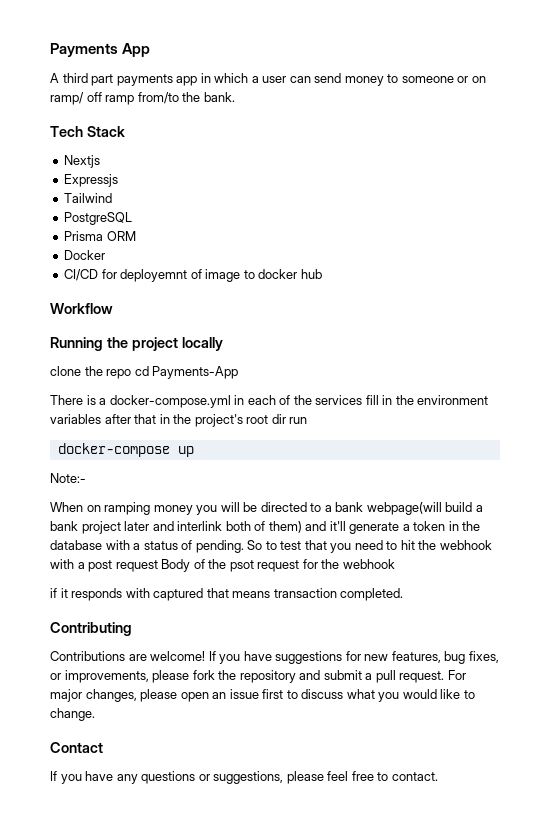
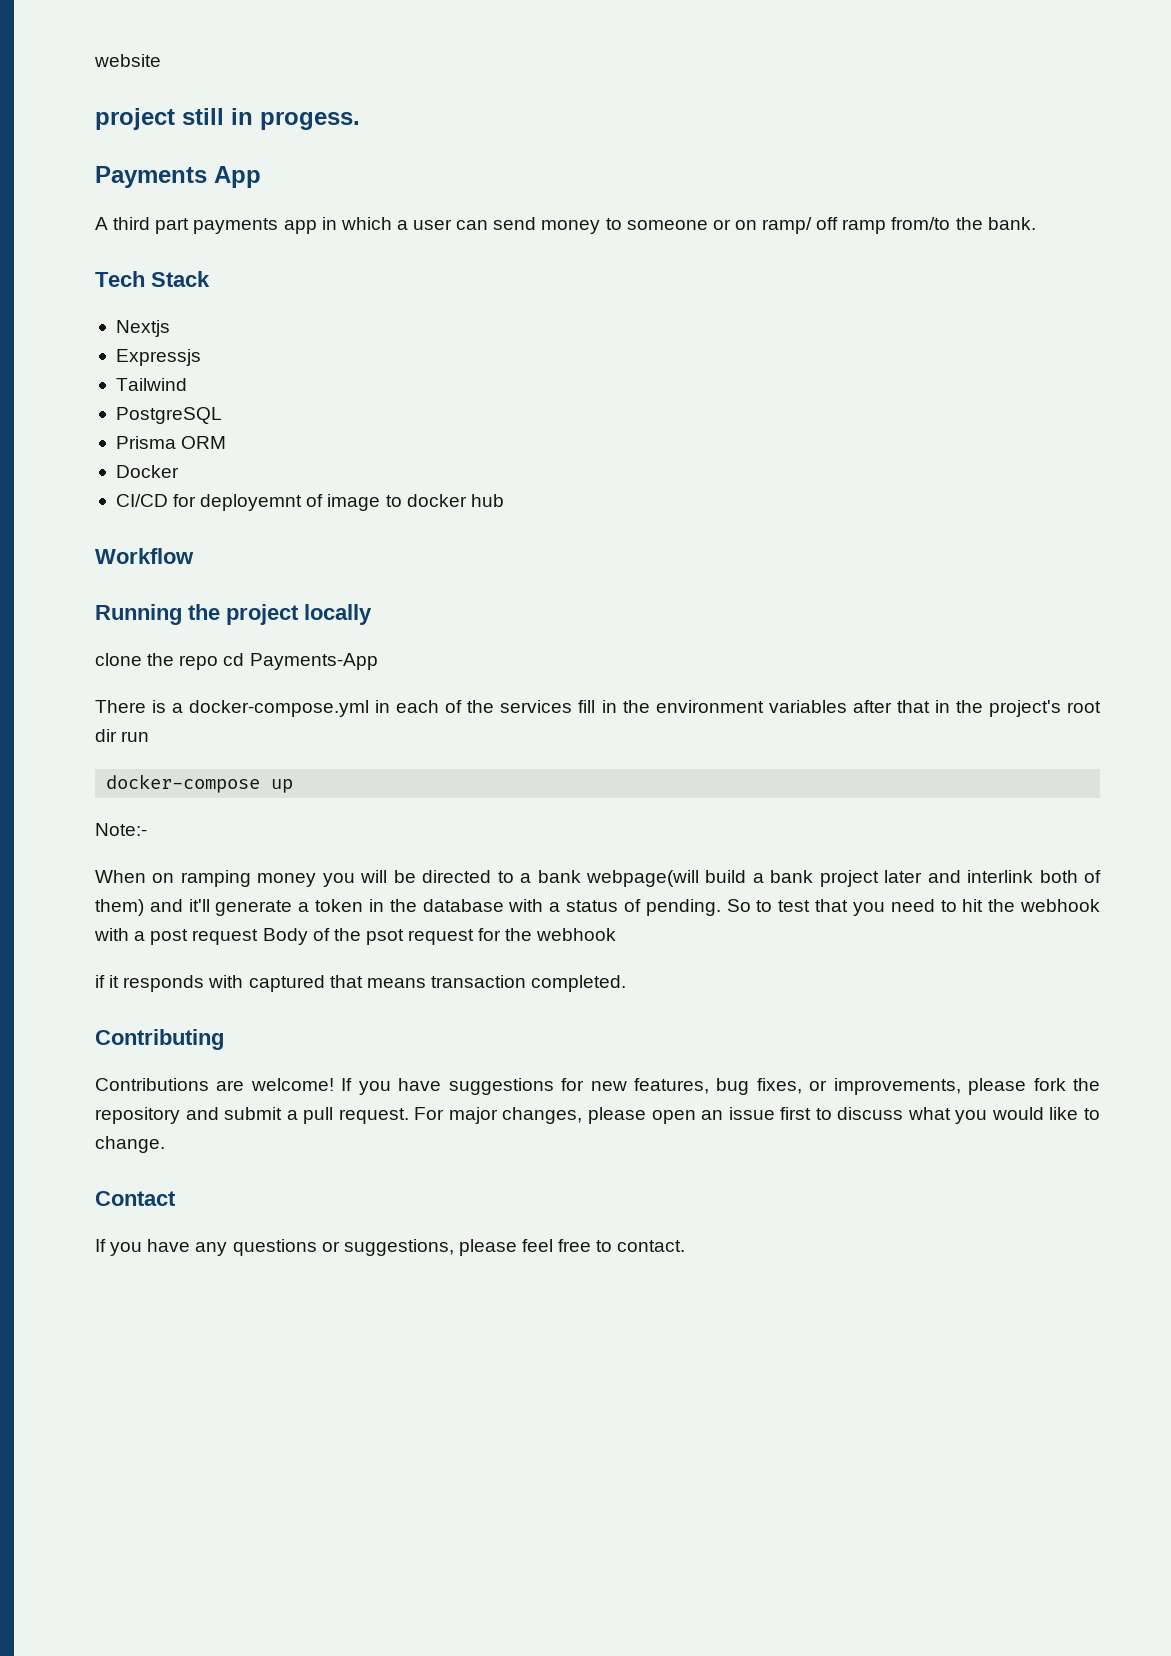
(50, 50) none -> [94,54,161,67] [95,108,360,130] website // project still in progess. //

